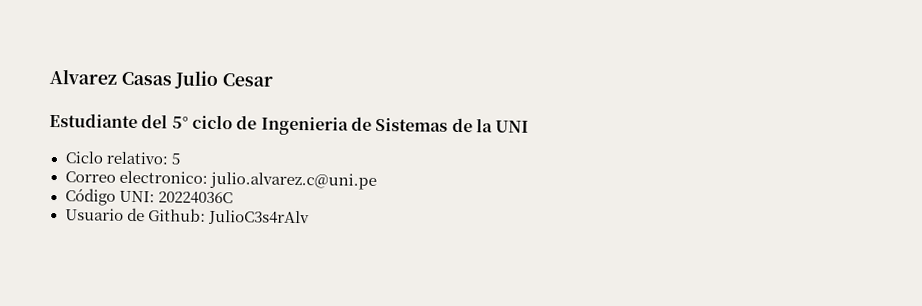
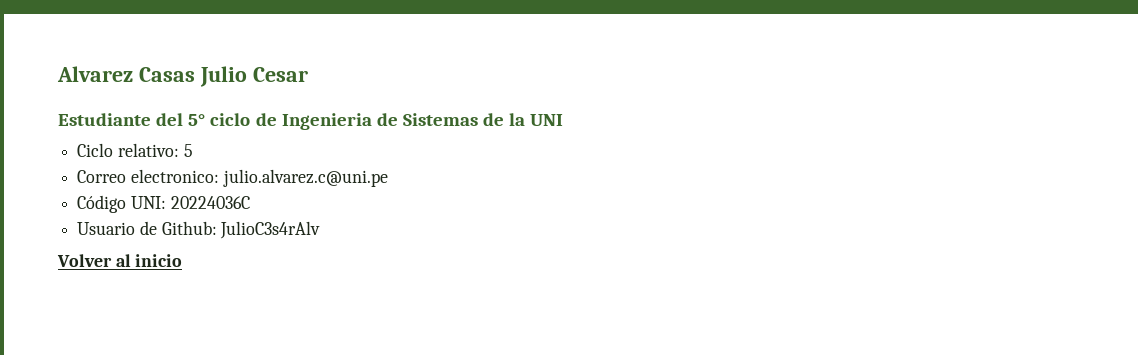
(310, 217) none -> [57,254,183,267] // Volver al inicio

